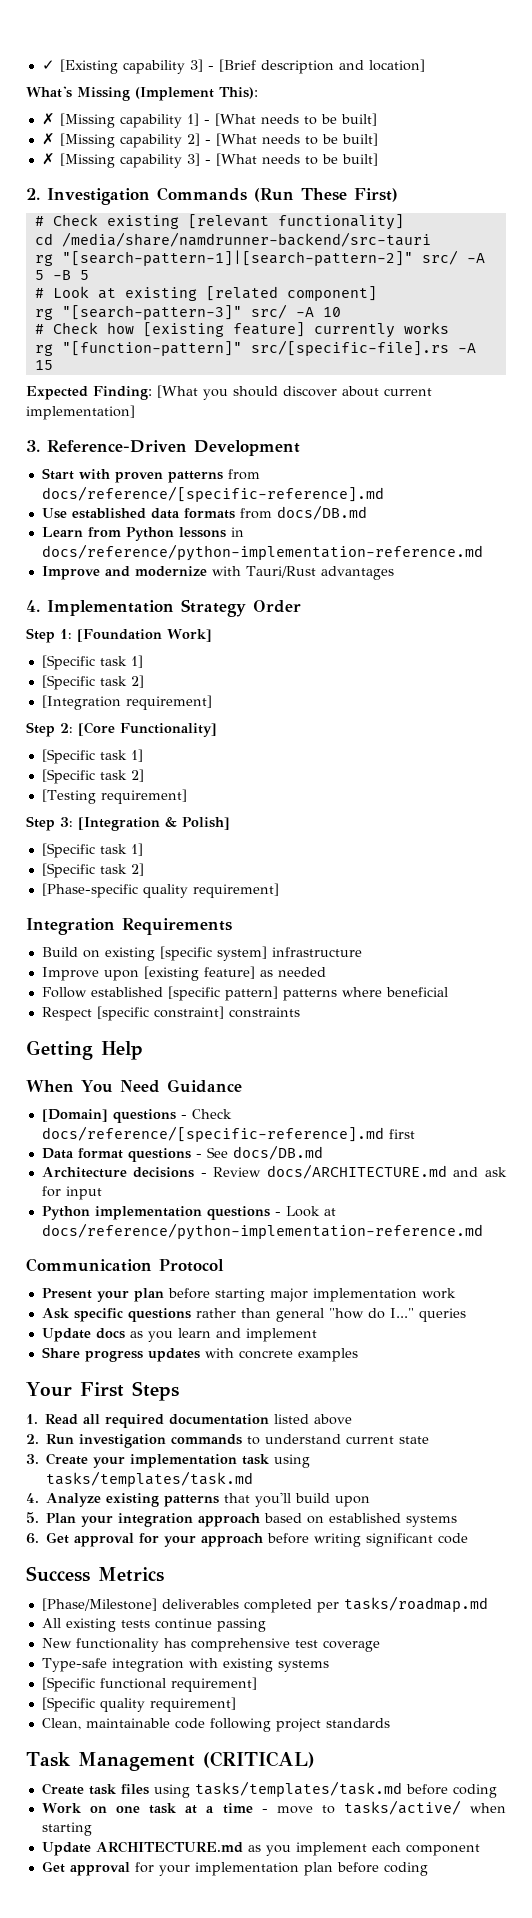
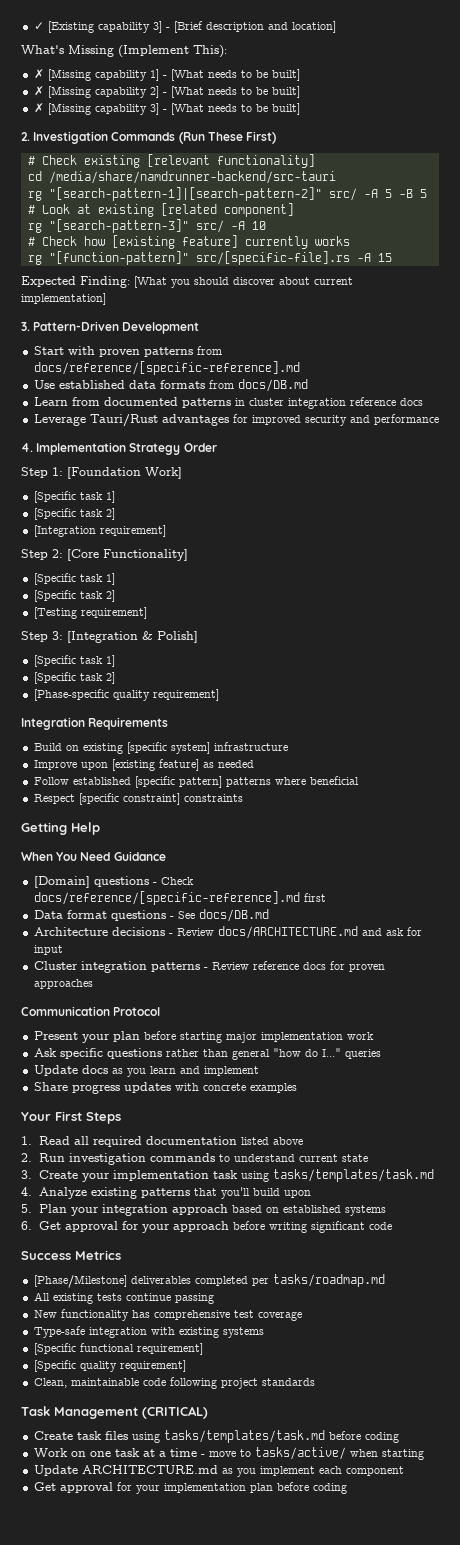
[47,440,187,453] Reference-Driven -> [33,321,120,331] Pattern-Driven
[125,527,244,541] [41,544,483,561] [41,566,394,580] Python lessons in docs/reference/python-implementation-reference.md // Improve and modernize with Tauri/Rust advantages -> [103,397,423,409] [33,414,439,427] documented patterns in cluster integration reference docs // Leverage Tauri/Rust advantages for improved security and performance
[41,1206,336,1220] [41,1223,483,1240] Python implementation questions - Look at docs/reference/python-implementation-reference.md -> [33,961,385,973] [33,979,93,989] Cluster integration patterns - Review reference docs for proven approaches

